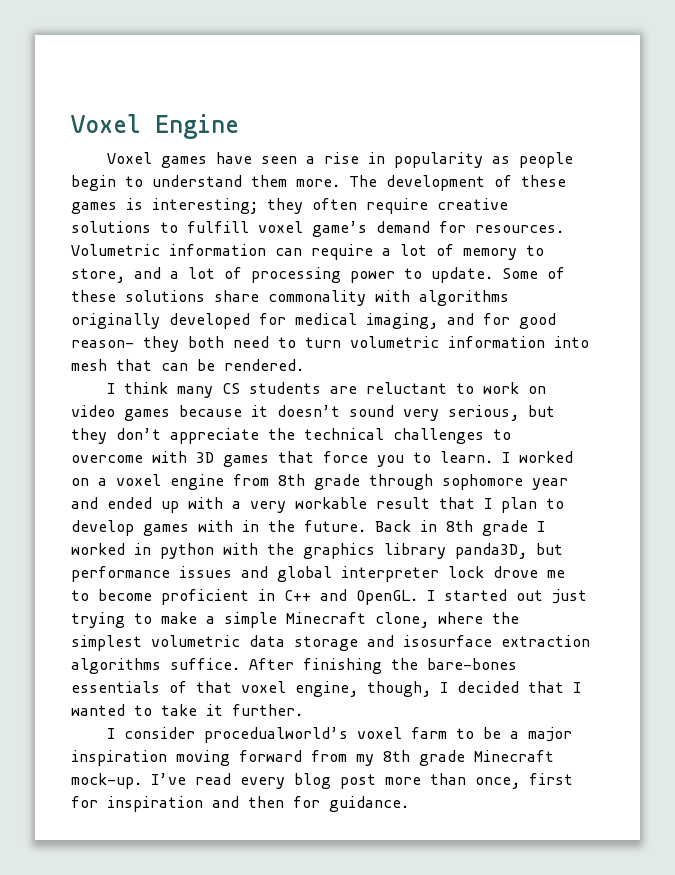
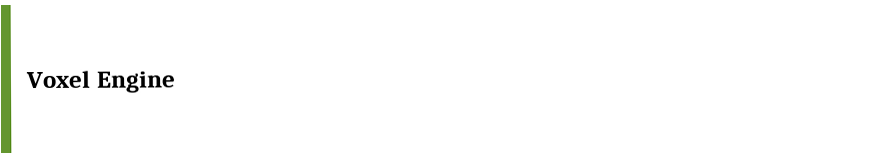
[107,152,574,168] [71,175,566,191] [71,198,508,214] [71,221,564,237] [71,244,544,260] [71,267,565,283] [71,290,509,306] [71,313,556,329] [71,336,589,352] [71,359,304,371] [107,382,547,398] [71,405,555,421] [71,428,511,444] [71,451,573,467] [71,474,568,490] [71,497,564,513] [71,520,545,536] [71,543,563,559] [71,566,565,582] [71,589,587,605] [71,612,519,628] [71,635,590,651] [71,658,517,674] [71,681,581,697] [71,704,303,716] [107,727,573,743] [71,750,554,766] [71,773,573,789] [71,796,409,812] // Voxel games have seen a rise in popularity as people begin to understand them more. The development of these games is interesting; they often require creative solutions to fulfill voxel game’s demand for resources. Volumetric information can require a lot of memory to store, and a lot of processing power to update. Some of these solutions share commonality with algorithms originally developed for medical imaging, and for good reason- they both need to turn volumetric information into mesh that can be rendered. // I think many CS students are reluctant to work on video games because it doesn’t sound very serious, but they don’t appreciate the technical challenges to overcome with 3D games that force you to learn. I worked on a voxel engine from 8th grade through sophomore year and ended up with a very workable result that I plan to develop games with in the future. Back in 8th grade I worked in python with the graphics library panda3D, but performance issues and global interpreter lock drove me to become proficient in C++ and OpenGL. I started out just trying to make a simple Minecraft clone, where the simplest volumetric data storage and isosurface extraction algorithms suffice. After finishing the bare-bones essentials of that voxel engine, though, I decided that I wanted to take it further. // I consider procedualworld’s voxel farm to be a major inspiration moving forward from my 8th grade Minecraft mock-up. I’ve read every blog post more than once, first for inspiration and then for guidance. -> (176, 82) none

